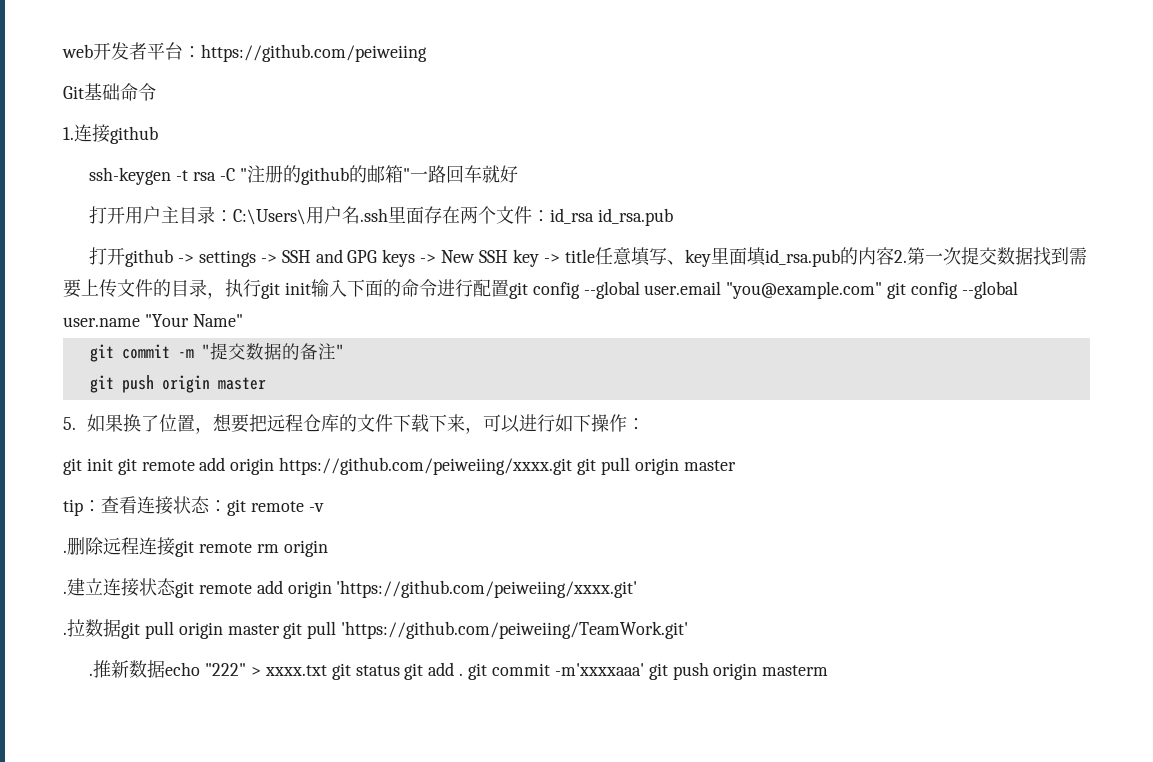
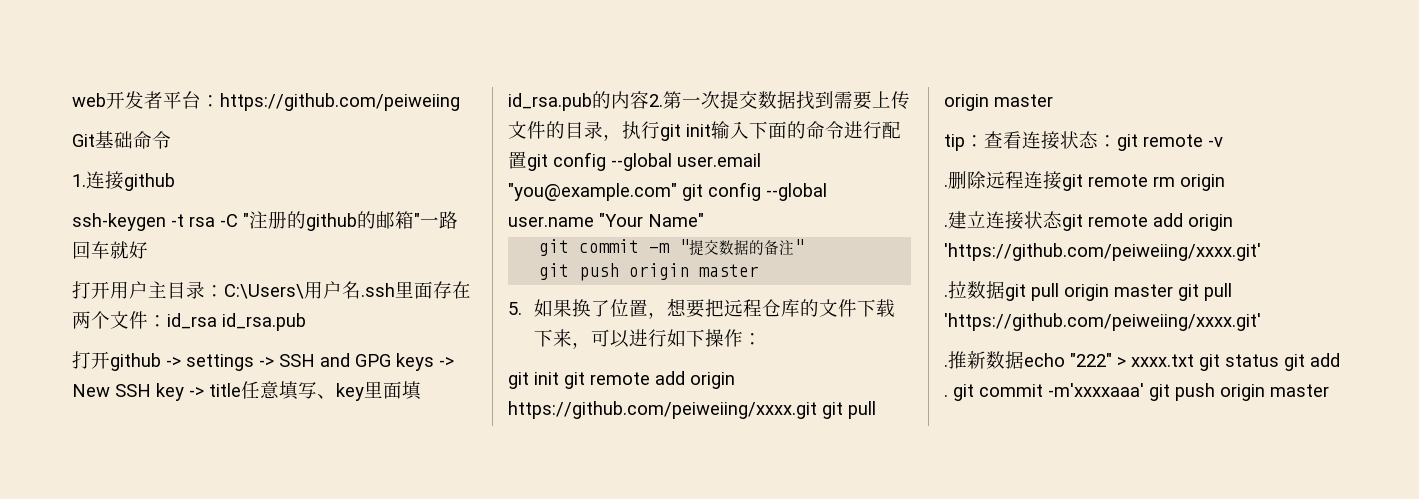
[341,621,689,639] 'https://github.com/peiweiing/TeamWork.git' -> [944,313,1261,331] 'https://github.com/peiweiing/xxxx.git'
[762,665,829,676] masterm -> [1270,384,1329,397] master

